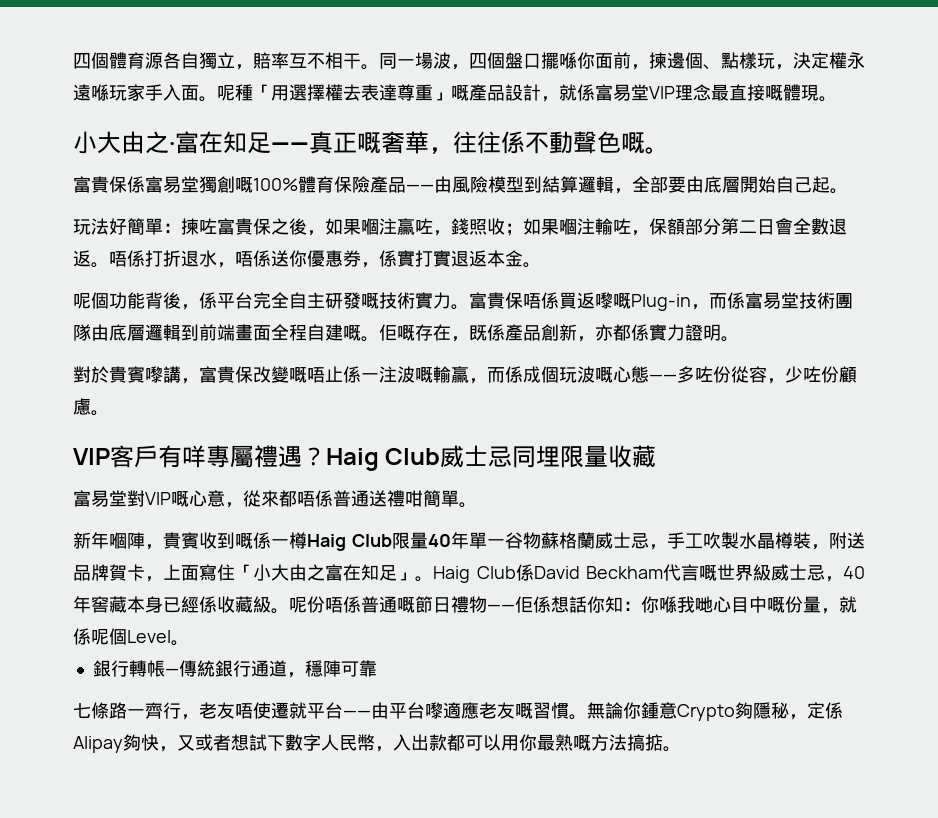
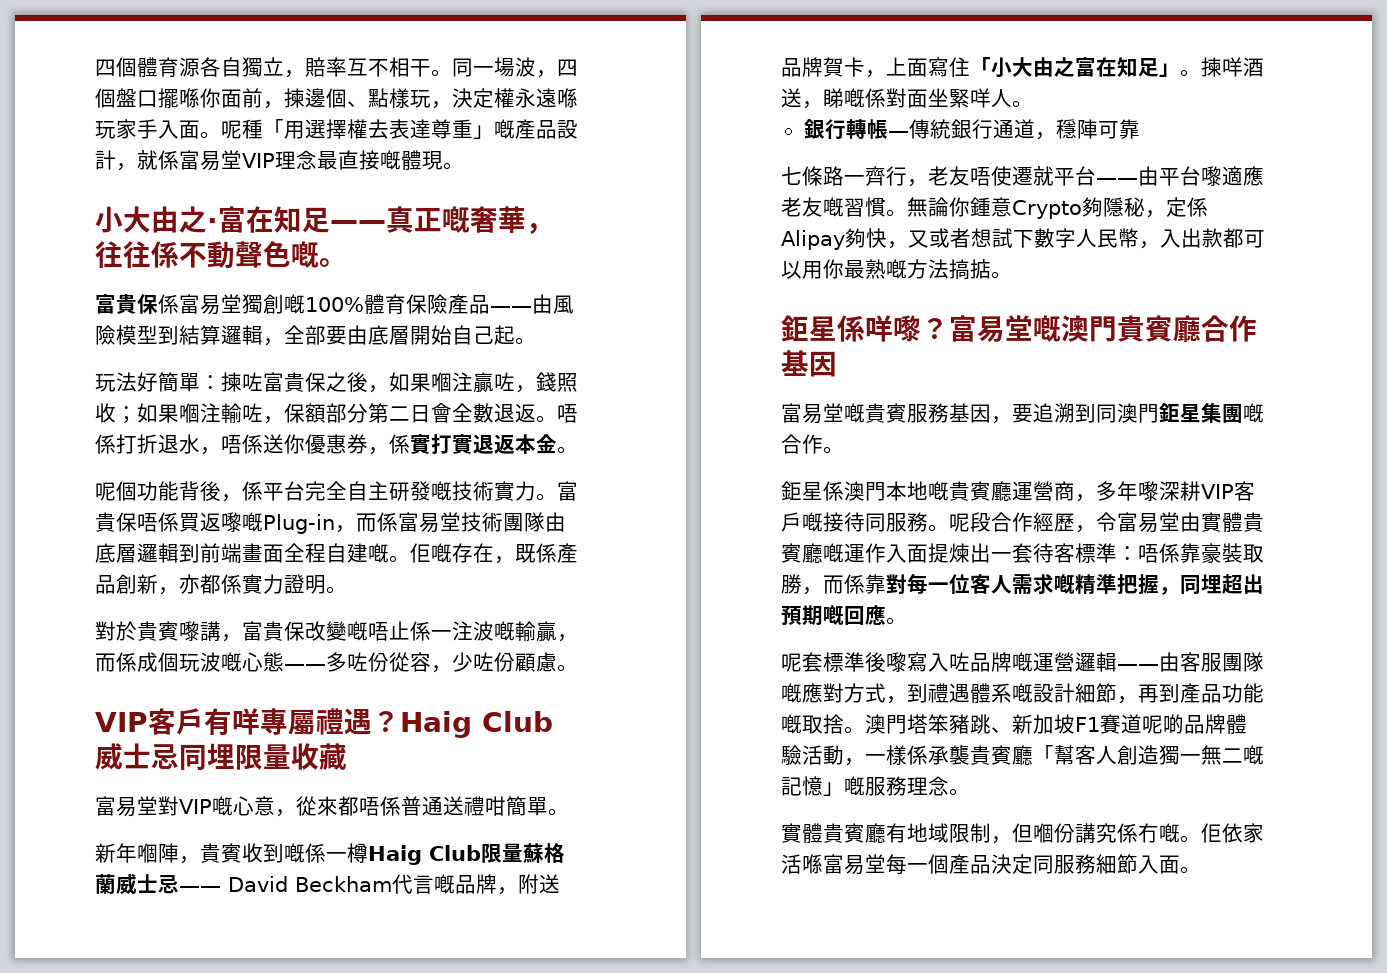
[428,532,811,550] 40年單一谷物蘇格蘭威士忌，手工吹製水晶樽裝 -> [523,843,565,863] [95,873,497,894] 蘇格蘭威士忌—— David Beckham代言嘅品牌
[433,564,865,583] [73,596,857,614] [73,628,171,645] Haig Club係David Beckham代言嘅世界級威士忌，40年窖藏本身已經係收藏級。呢份唔係普通嘅節日禮物——佢係想話你知：你喺我哋心目中嘅份量，就係呢個Level -> [1201,57,1264,77] [781,88,1012,109] 揀咩酒送，睇嘅係對面坐緊咩人
(681, 749) none -> [781,315,1257,342] [781,350,837,377] [781,403,1264,424] [781,434,844,454] [781,481,1255,502] [781,512,1264,533] [781,543,1264,563] [781,573,1264,595] [781,605,907,626] [781,652,1264,672] [781,683,1264,704] [781,714,1247,734] [781,745,1264,766] [781,776,970,796] [781,823,1264,844] [781,854,1201,875] // 鉅星係咩嚟？富易堂嘅澳門貴賓廳合作基因 // 富易堂嘅貴賓服務基因，要追溯到同澳門鉅星集團嘅合作。 // 鉅星係澳門本地嘅貴賓廳運營商，多年嚟深耕VIP客戶嘅接待同服務。呢段合作經歷，令富易堂由實體貴賓廳嘅運作入面提煉出一套待客標準：唔係靠豪裝取勝，而係靠對每一位客人需求嘅精準把握，同埋超出預期嘅回應。 // 呢套標準後嚟寫入咗品牌嘅運營邏輯——由客服團隊嘅應對方式，到禮遇體系嘅設計細節，再到產品功能嘅取捨。澳門塔笨豬跳、新加坡F1賽道呢啲品牌體驗活動，一樣係承襲貴賓廳「幫客人創造獨一無二嘅記憶」嘅服務理念。 // 實體貴賓廳有地域限制，但嗰份講究係冇嘅。佢依家活喺富易堂每一個產品決定同服務細節入面。

